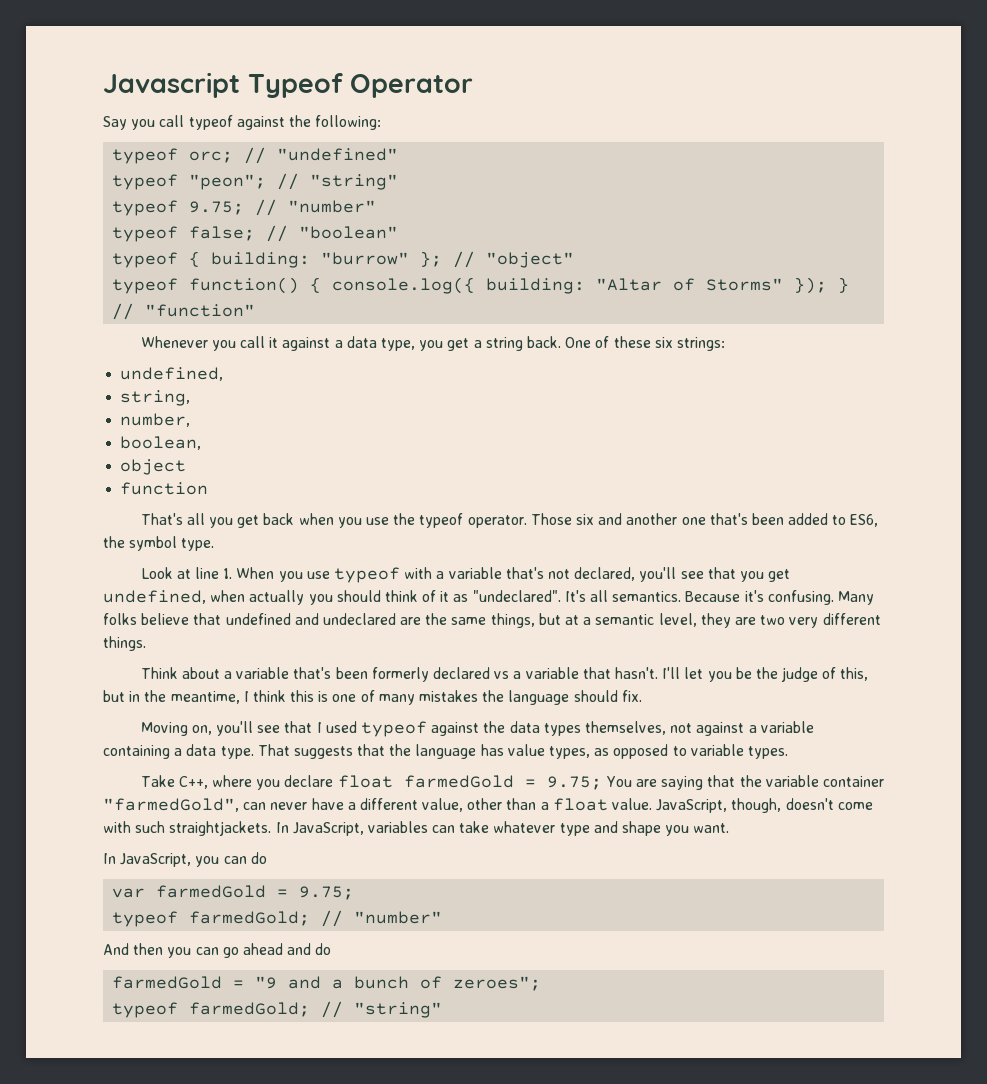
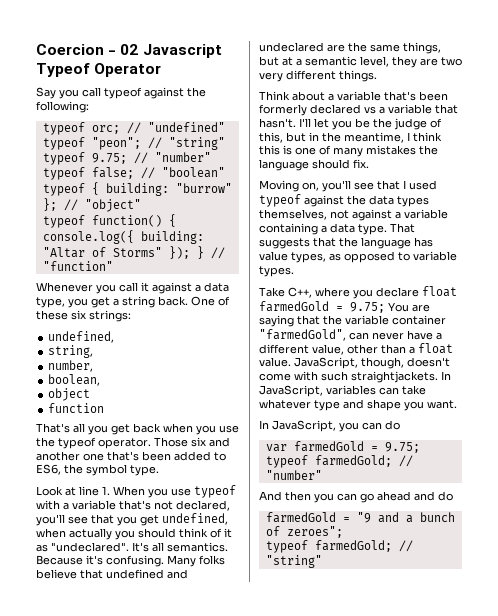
(103, 85) none -> [36,44,139,55] Coercion - 02

